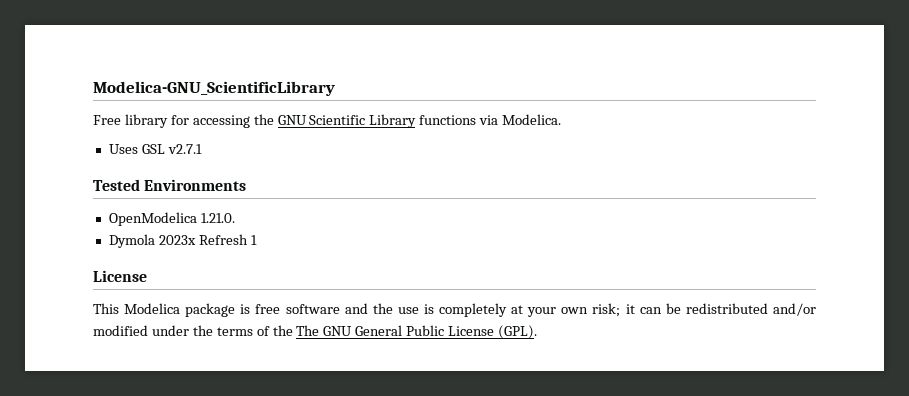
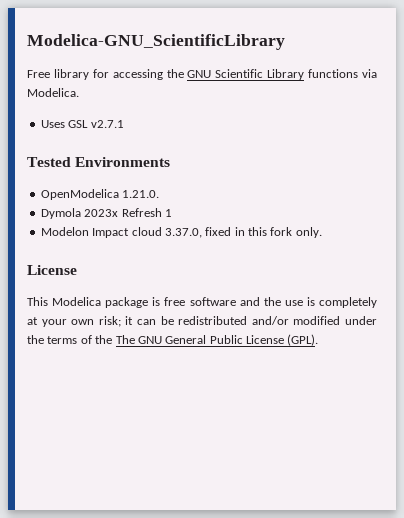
(257, 240) none -> [40,227,322,238] // Modelon Impact cloud 3.37.0, fixed in this fork only.

